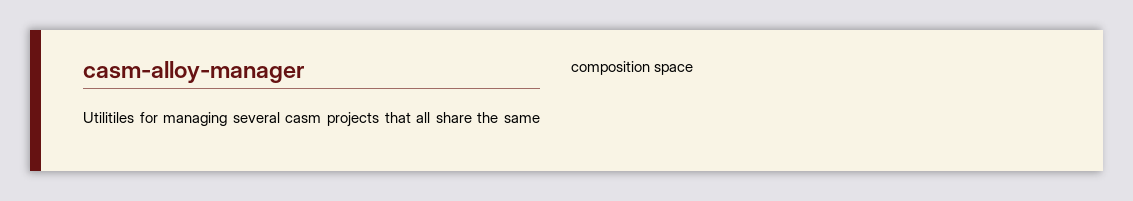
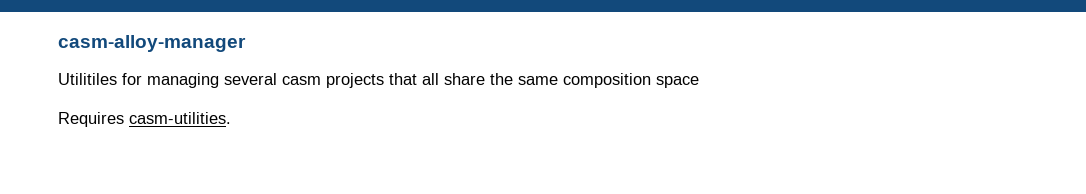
(694, 69) none -> [58,112,231,127] // Requires casm-utilities.

